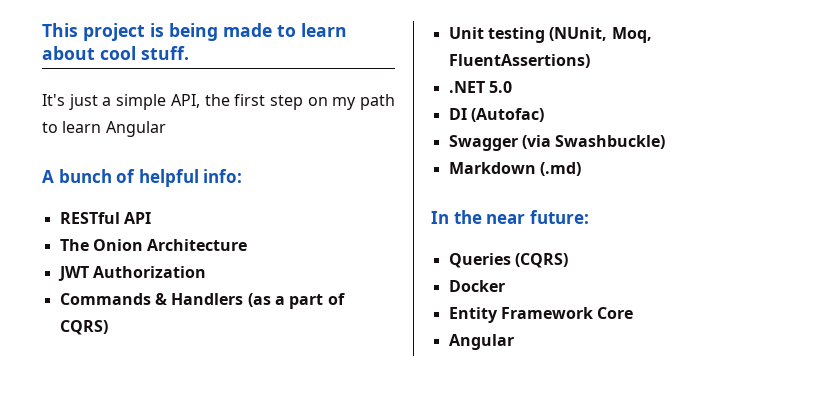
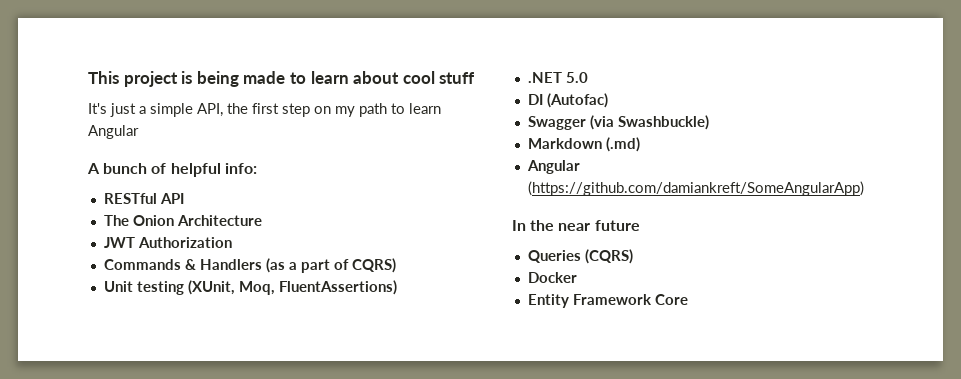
[141,46,189,60] stuff. -> [439,72,476,84] stuff
[549,27,608,41] (NUnit, -> [187,280,235,295] (XUnit,
(581, 169) none -> [526,160,580,174] [527,181,864,196] // Angular (https://github.com/damiankreft/SomeAngularApp)
[529,210,589,224] future: -> [594,220,640,231] future
[448,334,514,350] // Angular -> (688, 299) none

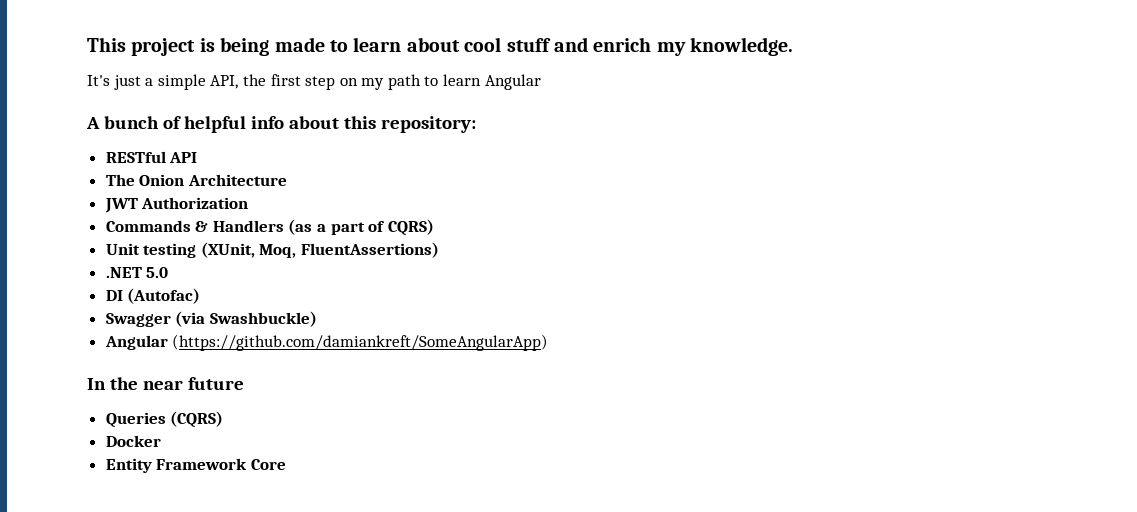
(476, 78) none -> [553,37,794,56] and enrich my knowledge.
[224,163,257,174] info: -> [250,116,476,133] info about this repository:
[527,137,640,152] // Markdown (.md) -> (317, 319) none

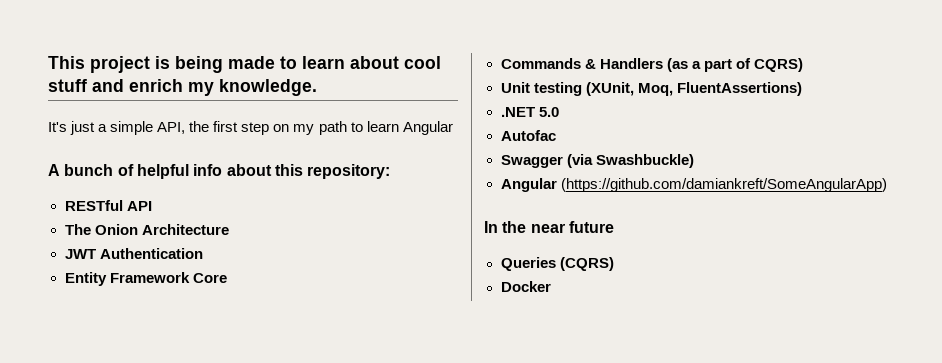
[141,197,249,209] Authorization -> [99,248,203,259] [64,272,227,286] Authentication // Entity Framework Core
[105,288,201,304] DI (Autofac) -> [500,130,556,141] Autofac
[105,458,286,473] // Entity Framework Core -> (551, 286) none

